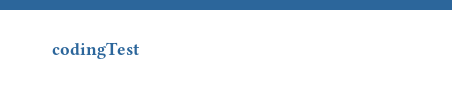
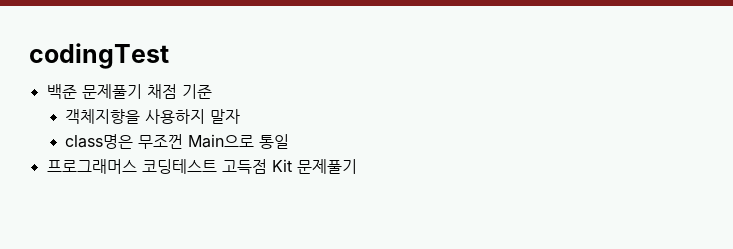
(139, 50) none -> [46,84,212,99] [65,109,241,124] [65,134,290,149] [46,159,357,174] // 백준 문제풀기 채점 기준 // 객체지향을 사용하지 말자 // class명은 무조껀 Main으로 통일 // 프로그래머스 코딩테스트 고득점 Kit 문제풀기

